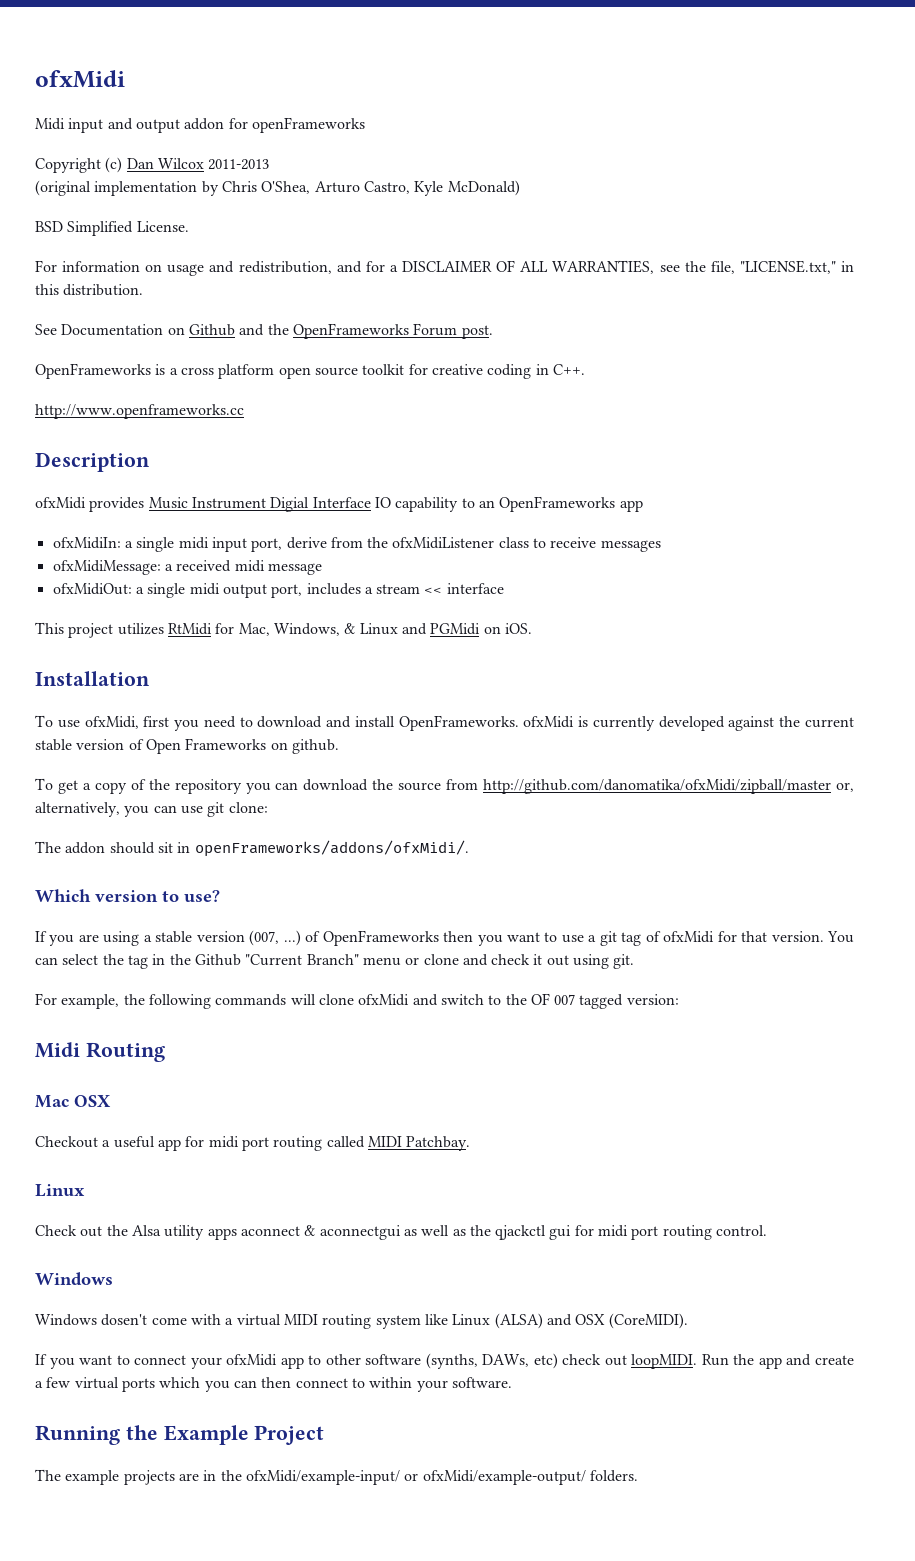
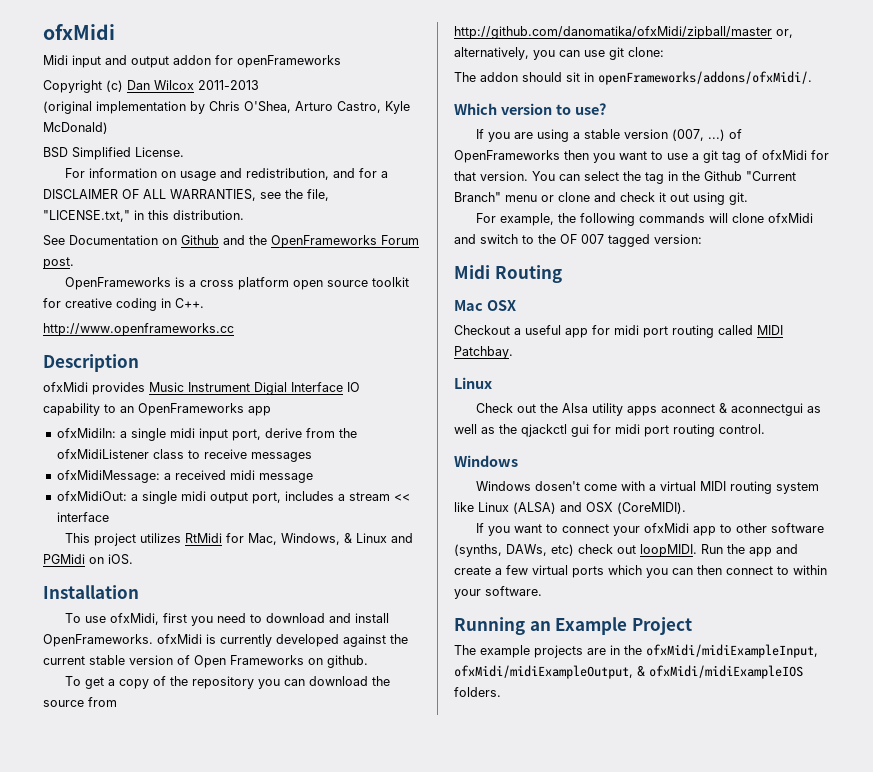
[125,1425,158,1440] the -> [529,621,551,631] an
[245,1470,586,1485] ofxMidi/example-input/ or ofxMidi/example-output/ -> [646,644,818,658] [454,665,803,679] ofxMidi/midiExampleInput, ofxMidi/midiExampleOutput, & ofxMidi/midiExampleIOS

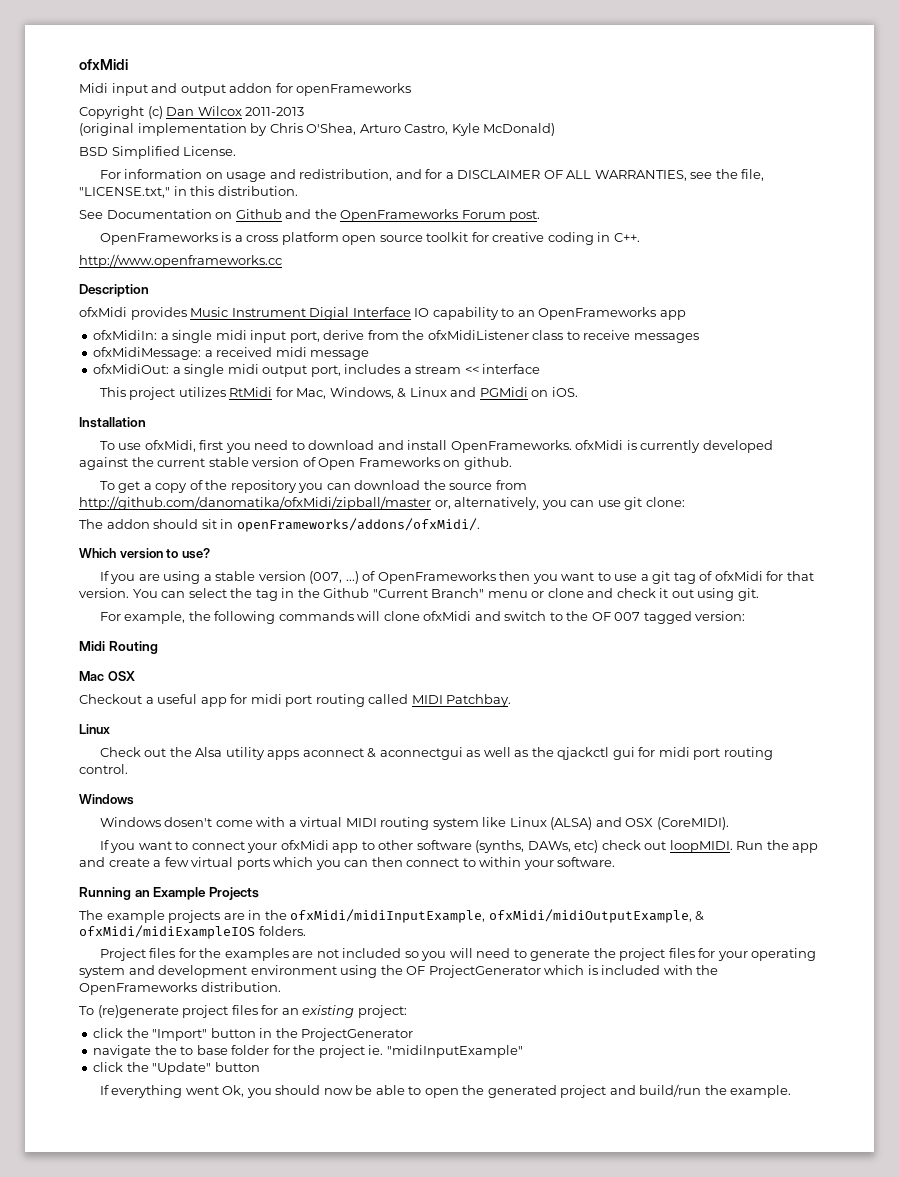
[631,617,692,635] Project -> [208,887,259,900] Projects
[646,644,818,658] [454,665,633,679] ofxMidi/midiExampleInput, ofxMidi/midiExampleOutput, -> [290,909,692,923] ofxMidi/midiInputExample, ofxMidi/midiOutputExample,
(501, 692) none -> [99,948,817,961] [79,965,719,978] [79,982,281,995] [79,1005,407,1018] [93,1028,414,1041] [93,1045,523,1058] [93,1062,260,1075] [99,1084,792,1098] // Project files for the examples are not included so you will need to generate the project files for your operating system and development environment using the OF ProjectGenerator which is included with the OpenFrameworks distribution. // To (re)generate project files for an existing project: // click the "Import" button in the ProjectGenerator // navigate the to base folder for the project ie. "midiInputExample" // click the "Update" button // If everything went Ok, you should now be able to open the generated project and build/run the example.

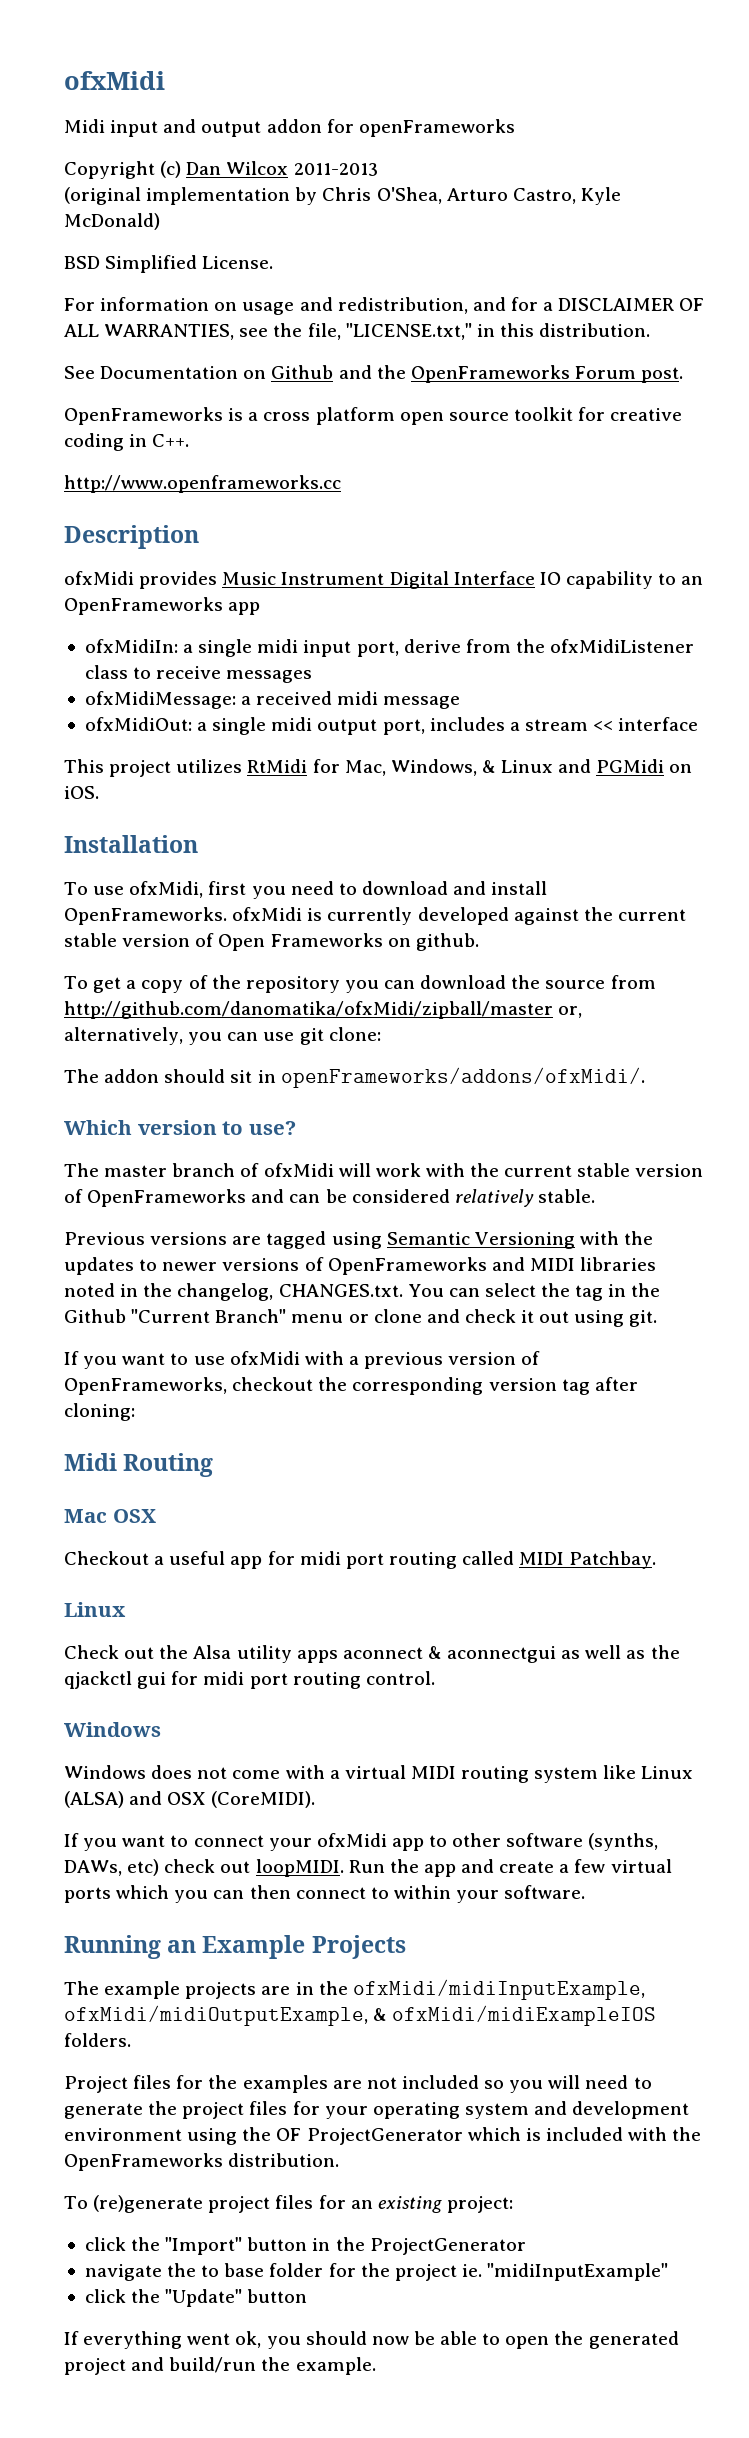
[309,307,350,320] Digial -> [389,571,449,589] Digital
[99,571,814,584] [79,588,129,598] If you are using a stable version (007, ...) of OpenFrameworks then you want to use a git tag of ofxMidi for that version. -> [64,1163,704,1177] [64,1189,595,1207] [64,1231,654,1249] [64,1257,657,1275] [64,1283,403,1301] The master branch of ofxMidi will work with the current stable version of OpenFrameworks and can be considered relatively stable. // Previous versions are tagged using Semantic Versioning with the updates to newer versions of OpenFrameworks and MIDI libraries noted in the changelog, CHANGES.txt.
[99,611,746,624] For example, the following commands will clone ofxMidi and switch to the OF 007 tagged version: -> [64,1351,541,1369] [64,1377,638,1395] [64,1403,135,1421] If you want to use ofxMidi with a previous version of OpenFrameworks, checkout the corresponding version tag after cloning:
[164,817,213,827] dosen't -> [151,1765,228,1779] does not
[222,1085,245,1097] Ok, -> [235,2331,262,2348] ok,

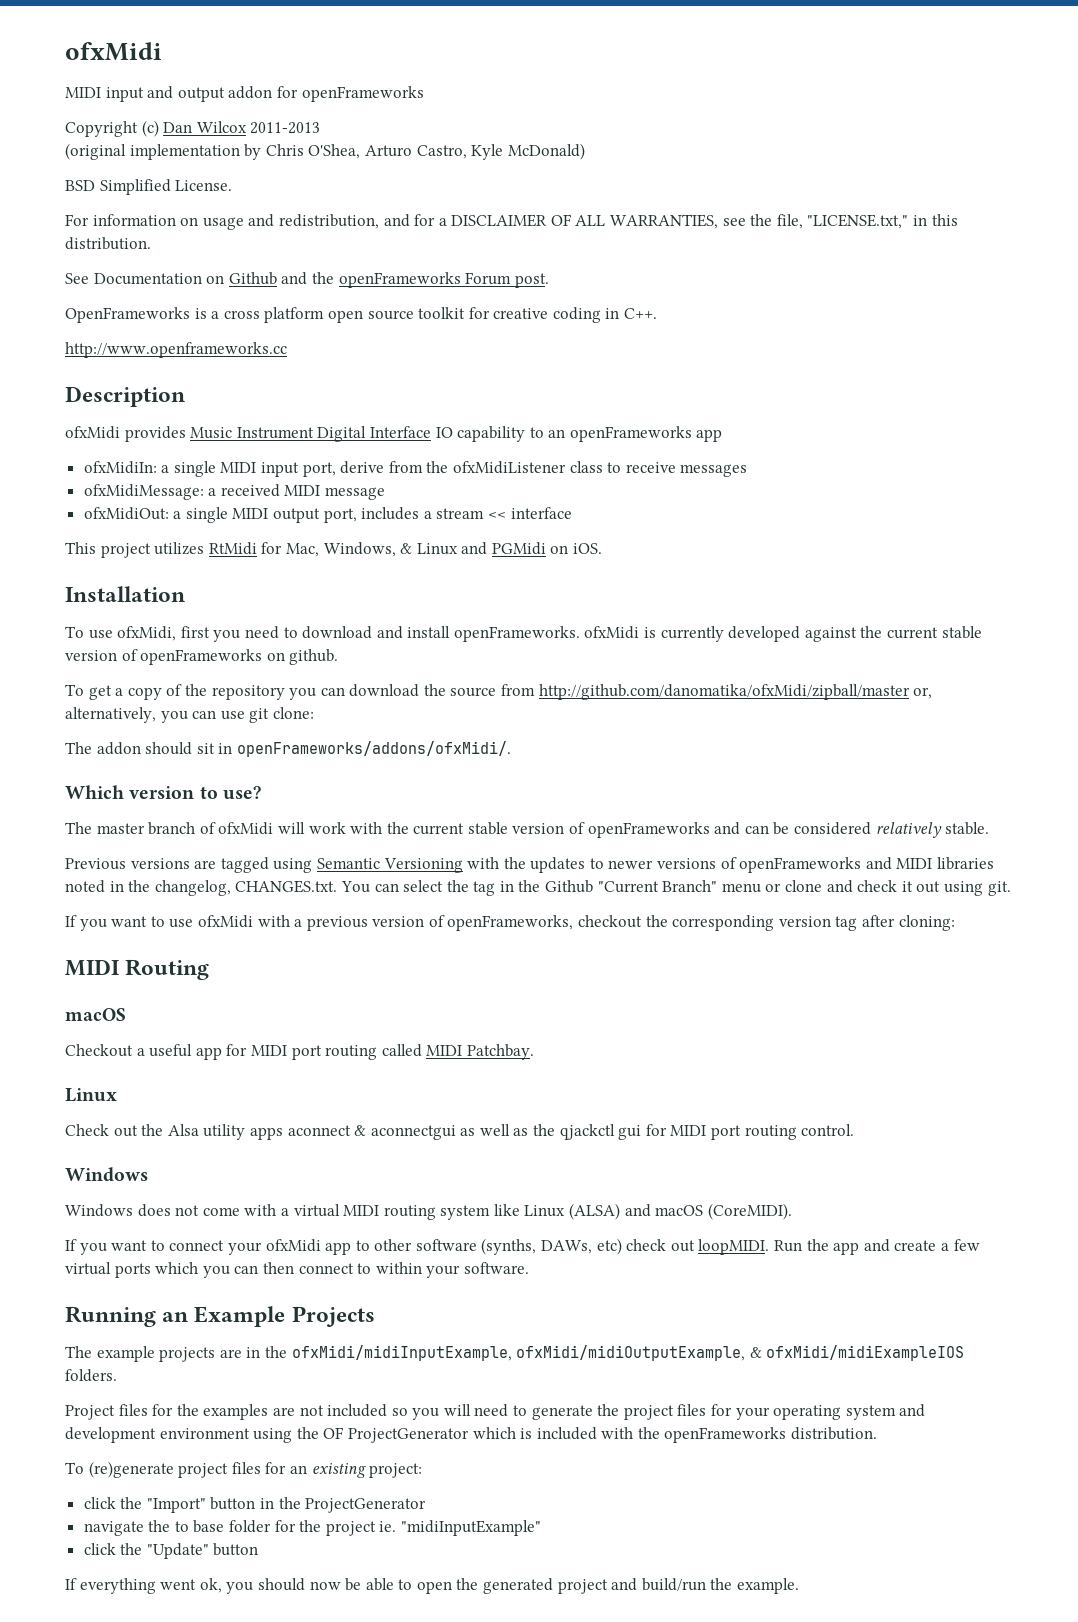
[64,119,105,133] Midi -> [65,87,101,98] MIDI
[410,365,570,383] OpenFrameworks -> [338,272,461,288] openFrameworks
[64,597,223,615] OpenFrameworks -> [569,426,692,442] openFrameworks
[257,639,299,653] midi -> [220,462,257,473] MIDI
[337,691,379,705] midi -> [284,485,321,496] MIDI
[271,717,313,731] midi -> [232,508,269,519] MIDI
[64,907,227,925] OpenFrameworks. -> [453,626,580,642] openFrameworks.
[218,933,383,951] Open Frameworks -> [140,649,263,665] openFrameworks
[87,1189,247,1207] OpenFrameworks -> [587,822,710,838] openFrameworks
[327,1257,487,1275] OpenFrameworks -> [739,857,862,873] openFrameworks
[64,1377,227,1395] OpenFrameworks, -> [447,915,574,931] openFrameworks,
[64,1453,117,1471] Midi -> [65,959,119,976] MIDI
[64,1509,156,1523] Mac OSX -> [65,1008,126,1021] macOS
[299,1551,341,1565] midi -> [250,1045,287,1056] MIDI
[203,1671,245,1685] midi -> [670,1125,707,1136] MIDI
[167,1792,207,1805] OSX -> [655,1205,704,1216] macOS
[64,2153,223,2171] OpenFrameworks -> [664,1427,787,1443] openFrameworks

